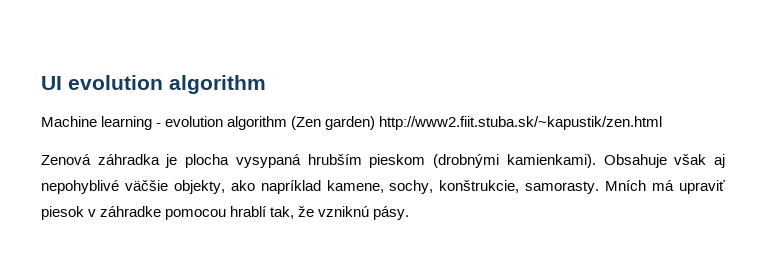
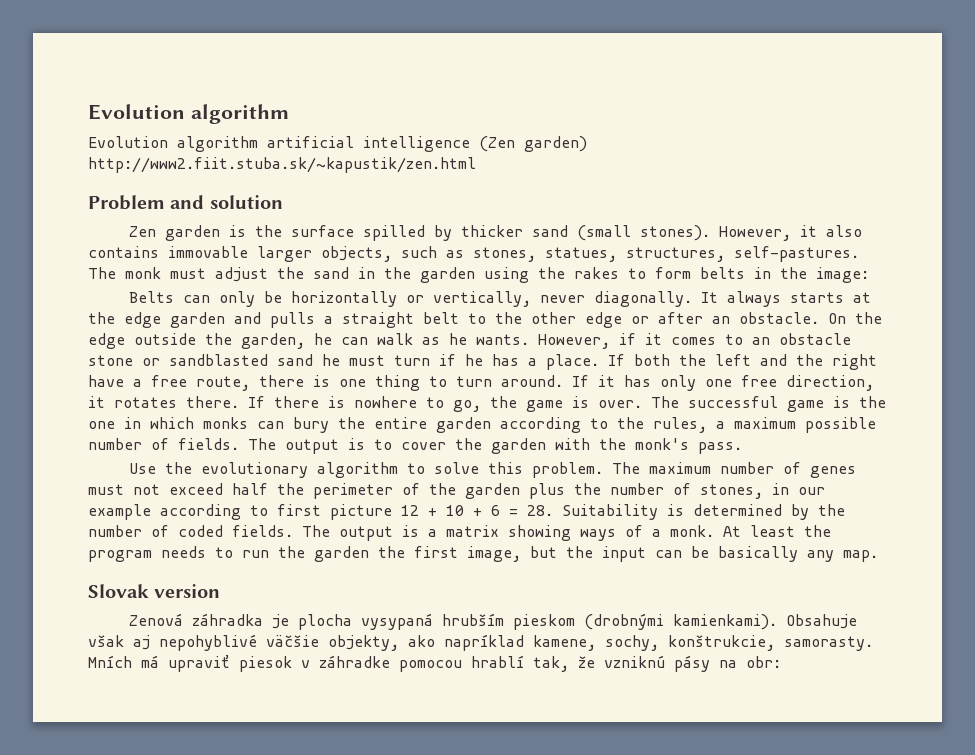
[41,75,163,90] UI evolution -> [88,104,185,120] Evolution
[41,116,663,130] Machine learning - evolution algorithm (Zen garden) http://www2.fiit.stuba.sk/~kapustik/zen.html -> [88,136,587,152] [88,157,476,173] [88,195,283,210] [128,225,862,241] [88,246,859,262] [88,267,869,283] [128,291,871,307] [88,312,882,328] [88,333,851,349] [88,354,877,370] [88,375,874,391] [88,396,886,412] [88,417,876,433] [88,438,742,454] [128,462,856,478] [88,483,825,499] [88,504,845,520] [88,525,831,541] [88,546,878,562] [88,584,221,598] Evolution algorithm artificial intelligence (Zen garden) http://www2.fiit.stuba.sk/~kapustik/zen.html // Problem and solution // Zen garden is the surface spilled by thicker sand (small stones). However, it also contains immovable larger objects, such as stones, statues, structures, self-pastures. The monk must adjust the sand in the garden using the rakes to form belts in the image: // Belts can only be horizontally or vertically, never diagonally. It always starts at the edge garden and pulls a straight belt to the other edge or after an obstacle. On the edge outside the garden, he can walk as he wants. However, if it comes to an obstacle stone or sandblasted sand he must turn if he has a place. If both the left and the right have a free route, there is one thing to turn around. If it has only one free direction, it rotates there. If there is nowhere to go, the game is over. The successful game is the one in which monks can bury the entire garden according to the rules, a maximum possible number of fields. The output is to cover the garden with the monk's pass. // Use the evolutionary algorithm to solve this problem. The maximum number of genes must not exceed half the perimeter of the garden plus the number of stones, in our example according to first picture 12 + 10 + 6 = 28. Suitability is determined by the number of coded fields. The output is a matrix showing ways of a monk. At least the program needs to run the garden the first image, but the input can be basically any map. // Slovak version
[373,206,410,220] pásy. -> [674,655,781,672] pásy na obr:

